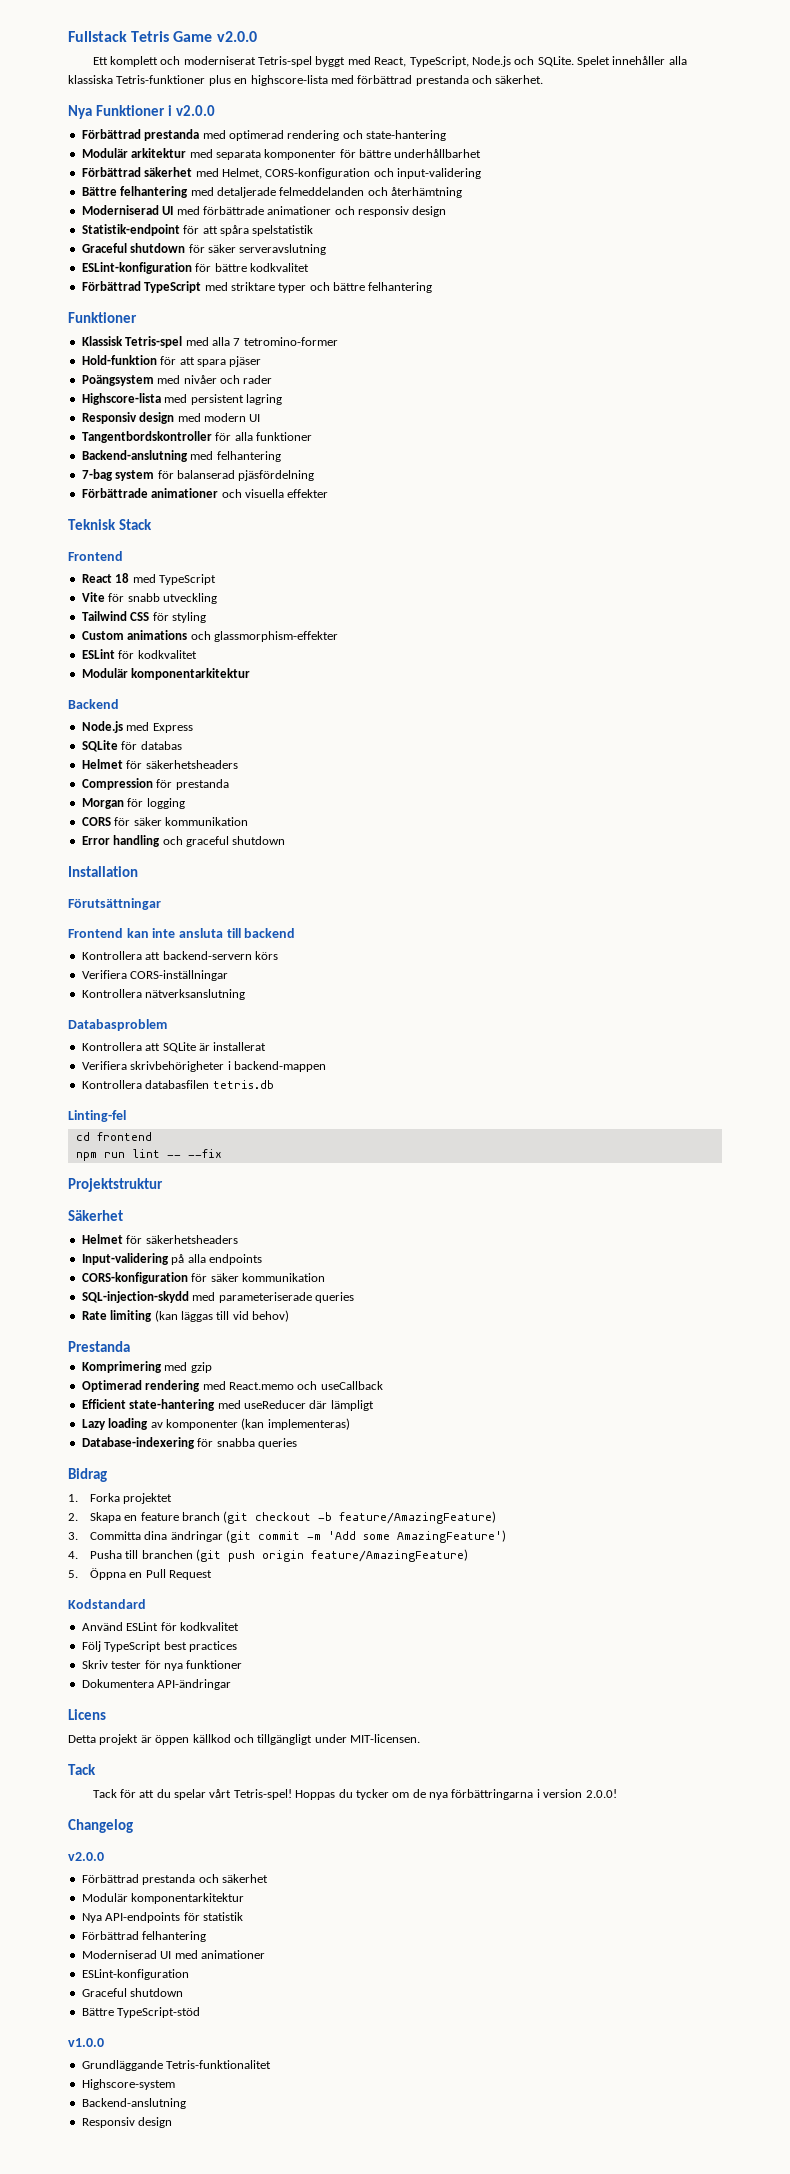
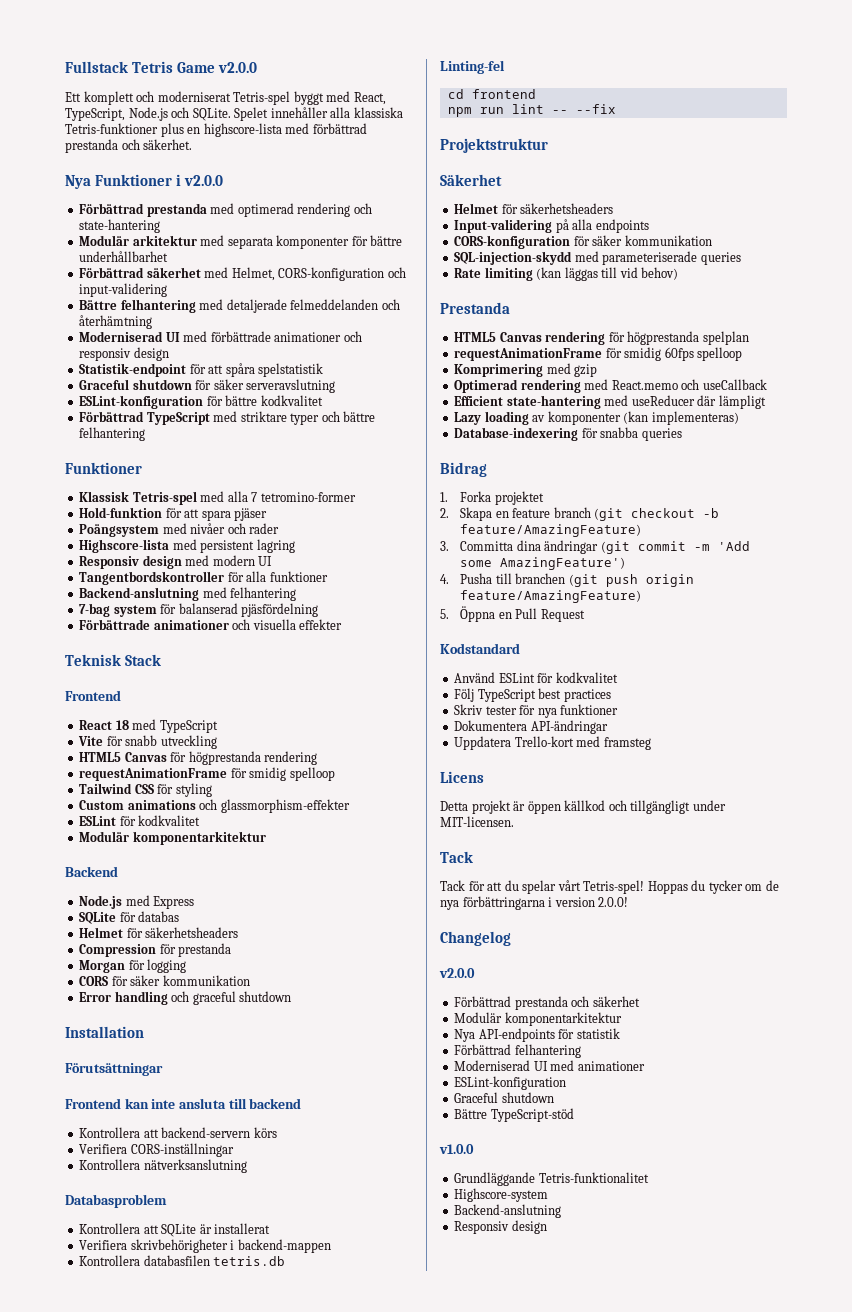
(217, 598) none -> [79,751,318,765] [79,767,335,781] // HTML5 Canvas för högprestanda rendering // requestAnimationFrame för smidig spelloop
(130, 1346) none -> [454,331,749,345] [454,347,743,361] // HTML5 Canvas rendering för högprestanda spelplan // requestAnimationFrame för smidig 60fps spelloop
(232, 1684) none -> [454,736,651,750] // Uppdatera Trello-kort med framsteg

